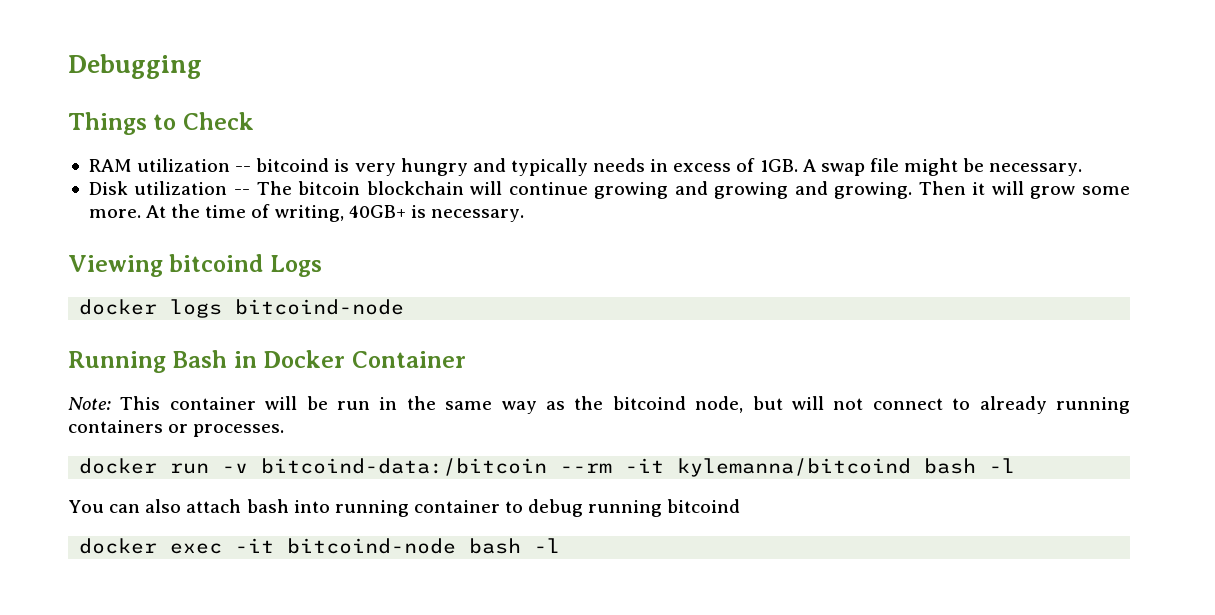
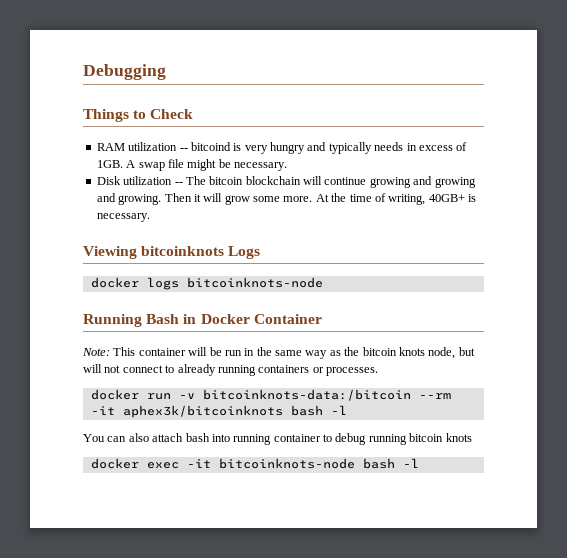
[169,254,264,272] bitcoind -> [141,246,225,256] bitcoinknots
[235,299,405,315] bitcoind-node -> [186,277,323,288] bitcoinknots-node
[612,396,686,410] bitcoind -> [362,347,425,356] bitcoin knots
[261,458,548,476] bitcoind-data:/bitcoin -> [202,389,411,401] bitcoinknots-data:/bitcoin
[677,458,912,477] kylemanna/bitcoind -> [122,405,283,418] aphex3k/bitcoinknots
[667,499,741,513] bitcoind -> [409,433,472,442] bitcoin knots
[287,538,457,554] bitcoind-node -> [218,458,355,469] bitcoinknots-node

